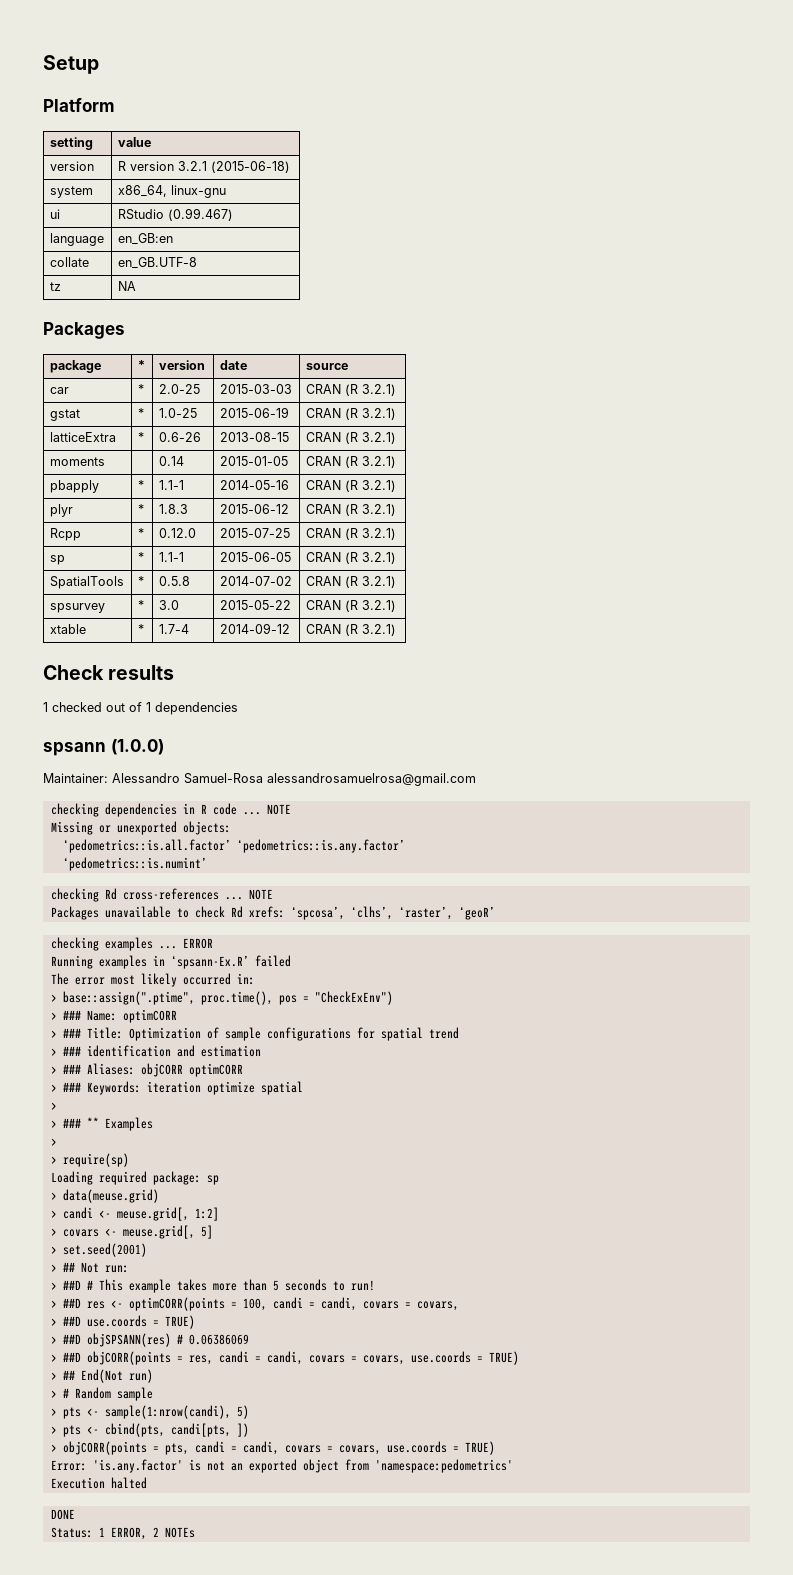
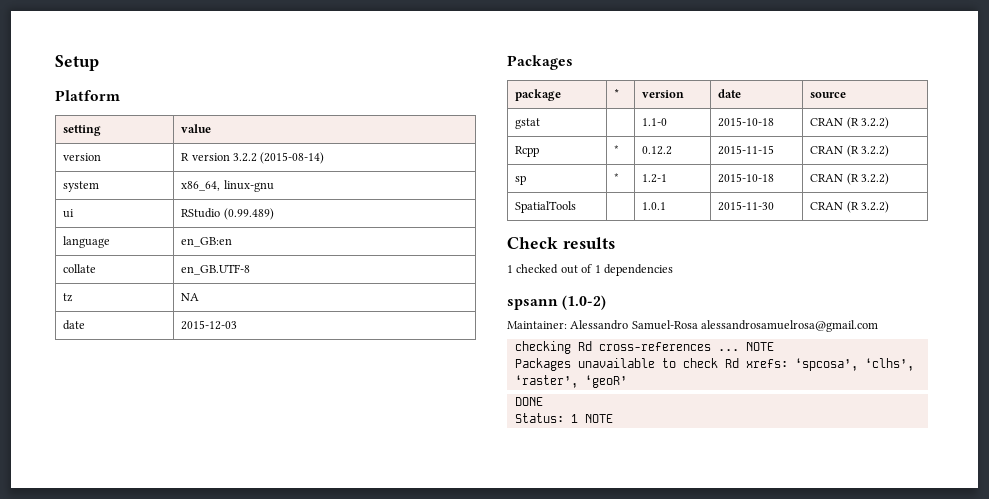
[177,161,290,173] 3.2.1 (2015-06-18) -> [232,152,325,164] 3.2.2 (2015-08-14)
[167,208,233,221] (0.99.467) -> [223,208,274,220] (0.99.489)
(136, 286) none -> [63,320,86,330] [181,320,238,330] // date | 2015-12-03
[49,387,69,394] [137,384,144,394] [158,384,200,394] [219,384,292,394] [305,384,396,396] [49,409,80,421] [137,408,144,418] [158,408,197,418] [219,407,289,418] [305,408,396,420] [49,432,116,442] [137,432,144,442] [158,432,201,442] [219,432,289,442] [305,432,396,444] [49,457,105,466] [158,456,184,466] [219,456,288,466] [305,456,396,468] [49,480,99,493] [137,480,144,490] [158,480,184,490] [219,480,289,490] [305,480,396,492] [49,504,73,517] [137,504,144,514] [158,504,188,514] [219,504,289,514] [305,504,396,516] car | * | 2.0-25 | 2015-03-03 | CRAN (R 3.2.1) // gstat | * | 1.0-25 | 2015-06-19 | CRAN (R 3.2.1) // latticeExtra | * | 0.6-26 | 2013-08-15 | CRAN (R 3.2.1) // moments | | 0.14 | 2015-01-05 | CRAN (R 3.2.1) // pbapply | * | 1.1-1 | 2014-05-16 | CRAN (R 3.2.1) // plyr | * | 1.8.3 | 2015-06-12 | CRAN (R 3.2.1) -> [515,118,541,129] [642,118,668,126] [718,117,775,127] [810,117,889,129] gstat | | 1.1-0 | 2015-10-18 | CRAN (R 3.2.2)
[158,528,196,538] [219,528,290,538] [305,528,396,540] 0.12.0 | 2015-07-25 | CRAN (R 3.2.1) -> [642,146,673,155] [718,145,775,155] [810,145,889,157] 0.12.2 | 2015-11-15 | CRAN (R 3.2.2)
[158,552,184,562] [219,552,291,562] [305,552,396,564] 1.1-1 | 2015-06-05 | CRAN (R 3.2.1) -> [642,174,668,183] [718,173,775,183] [810,173,889,185] 1.2-1 | 2015-10-18 | CRAN (R 3.2.2)
[137,576,144,586] [158,576,190,586] [219,576,292,586] [305,576,396,588] [49,603,105,613] [137,600,144,610] [158,600,179,610] [219,600,291,610] [305,600,396,612] [49,624,86,634] [137,624,144,634] [158,624,189,634] [219,623,290,634] [305,624,396,636] * | 0.5.8 | 2014-07-02 | CRAN (R 3.2.1) // spsurvey | * | 3.0 | 2015-05-22 | CRAN (R 3.2.1) // xtable | * | 1.7-4 | 2014-09-12 | CRAN (R 3.2.1) -> [642,202,667,210] [718,201,775,211] [810,201,889,213] | 1.0.1 | 2015-11-30 | CRAN (R 3.2.2)
[110,739,164,755] (1.0.0) -> [562,295,607,310] (1.0-2)
[50,803,291,817] [50,821,231,835] [62,839,405,853] [62,857,207,871] // checking dependencies in R code ... NOTE // Missing or unexported objects: // ‘pedometrics::is.all.factor’ ‘pedometrics::is.any.factor’ // ‘pedometrics::is.numint’ -> (879, 326) none
[50,937,213,951] [50,955,291,969] [50,973,255,987] [50,991,393,1005] [50,1009,177,1023] [50,1027,459,1041] [50,1045,261,1057] [50,1063,243,1077] [50,1081,303,1095] [50,1102,57,1110] [50,1117,153,1131] [50,1138,57,1146] [50,1153,129,1167] [50,1171,219,1185] [50,1189,159,1203] [50,1207,219,1221] [50,1225,213,1239] [50,1243,147,1257] [50,1262,129,1273] [50,1279,375,1293] [50,1297,459,1311] [50,1315,195,1329] [50,1333,249,1347] [50,1351,519,1365] [50,1369,153,1383] [50,1387,153,1401] [50,1405,249,1419] [50,1423,249,1437] [50,1441,495,1455] [50,1459,513,1473] [50,1477,147,1489] // checking examples ... ERROR // Running examples in ‘spsann-Ex.R’ failed // The error most likely occurred in: // > base::assign(".ptime", proc.time(), pos = "CheckExEnv") // > ### Name: optimCORR // > ### Title: Optimization of sample configurations for spatial trend // > ### identification and estimation // > ### Aliases: objCORR optimCORR // > ### Keywords: iteration optimize spatial // > // > ### ** Examples // > // > require(sp) // Loading required package: sp // > data(meuse.grid) // > candi <- meuse.grid[, 1:2] // > covars <- meuse.grid[, 5] // > set.seed(2001) // > ## Not run: // > ##D # This example takes more than 5 seconds to run! // > ##D res <- optimCORR(points = 100, candi = candi, covars = covars, // > ##D use.coords = TRUE) // > ##D objSPSANN(res) # 0.06386069 // > ##D objCORR(points = res, candi = candi, covars = covars, use.coords = TRUE) // > ## End(Not run) // > # Random sample // > pts <- sample(1:nrow(candi), 5) // > pts <- cbind(pts, candi[pts, ]) // > objCORR(points = pts, candi = candi, covars = covars, use.coords = TRUE) // Error: 'is.any.factor' is not an exported object from 'namespace:pedometrics' // Execution halted -> (627, 381) none
[110,1527,195,1540] ERROR, 2 NOTEs -> [584,414,613,423] NOTE

